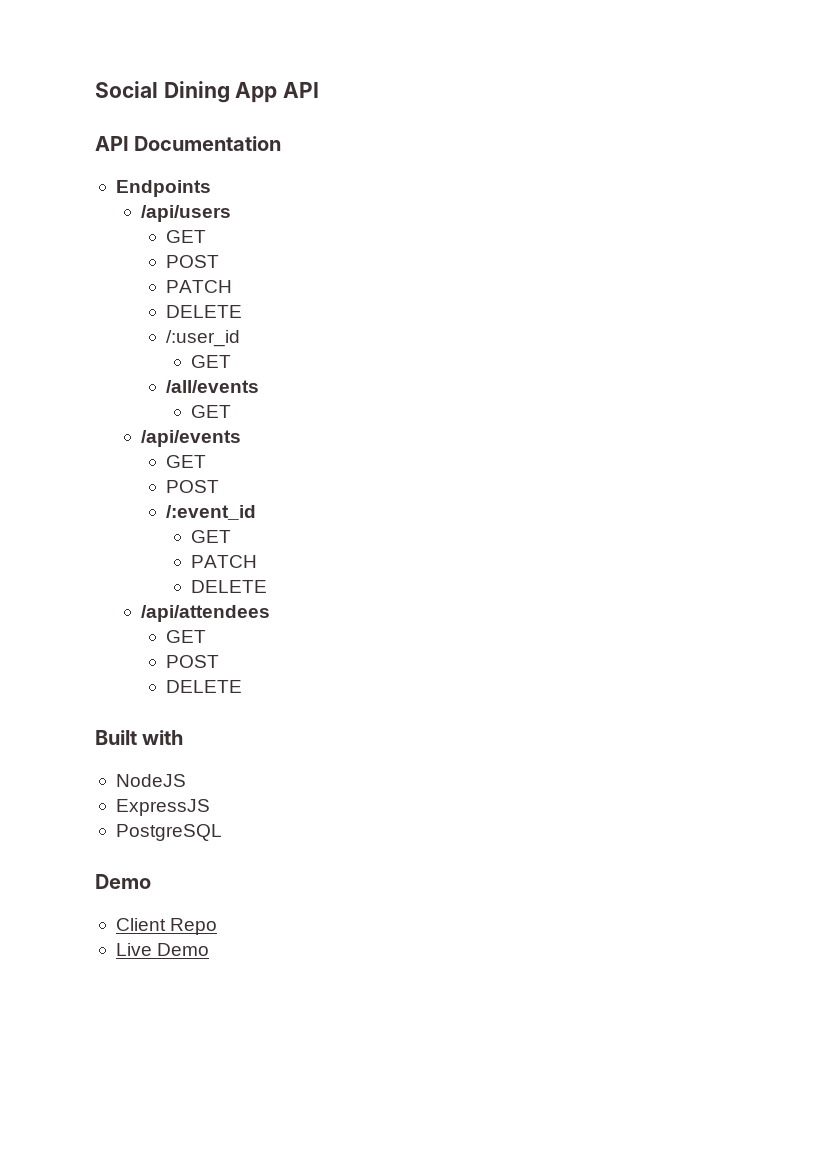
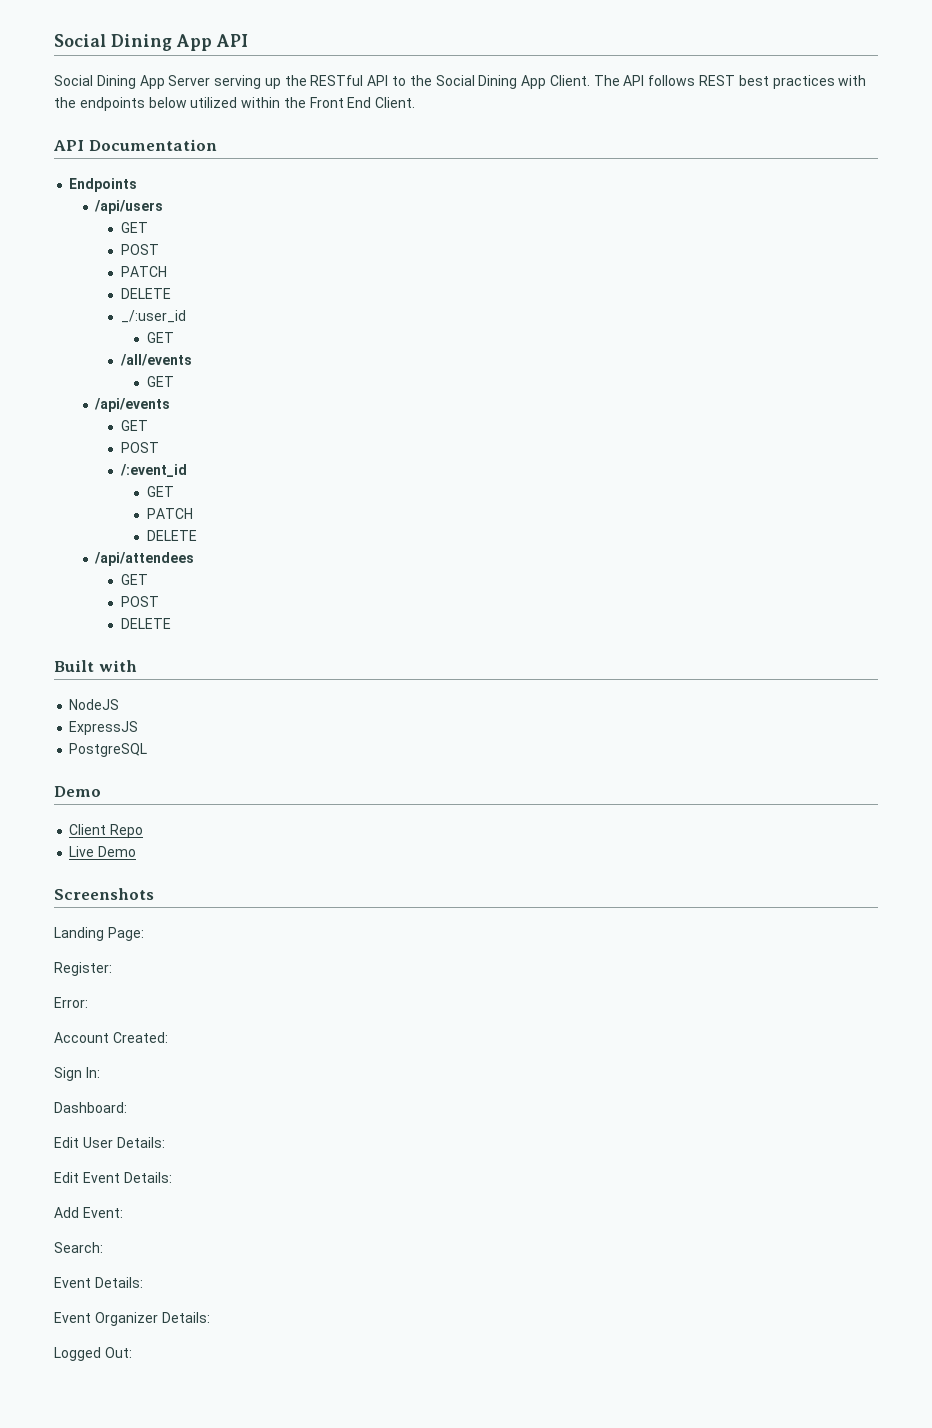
(320, 90) none -> [54,75,867,89] [54,97,416,111] // Social Dining App Server serving up the RESTful API to the Social Dining App Client. The API follows REST best practices with the endpoints below utilized within the Front End Client.
[166,330,241,347] /:user_id -> [120,310,186,323] _/:user_id
(210, 949) none -> [54,888,154,900] [54,927,144,941] [54,962,112,976] [54,997,88,1008] [54,1032,168,1043] [54,1067,100,1081] [54,1102,127,1113] [54,1137,165,1148] [54,1172,172,1183] [54,1207,123,1218] [54,1242,103,1253] [54,1277,143,1288] [54,1312,210,1326] [54,1347,132,1361] // Screenshots // Landing Page: // Register: // Error: // Account Created: // Sign In: // Dashboard: // Edit User Details: // Edit Event Details: // Add Event: // Search: // Event Details: // Event Organizer Details: // Logged Out:

